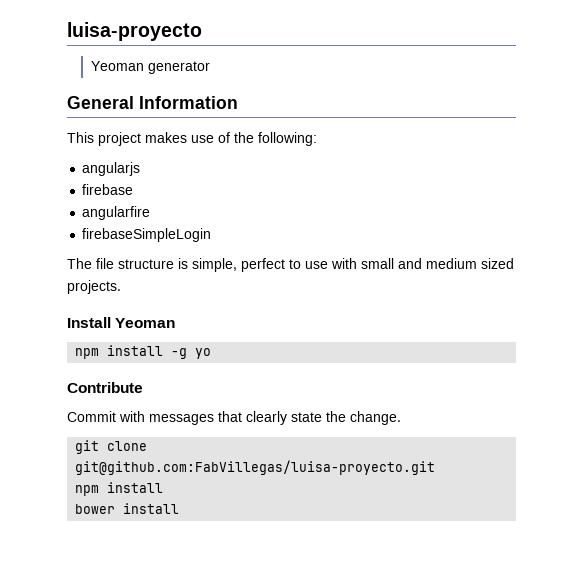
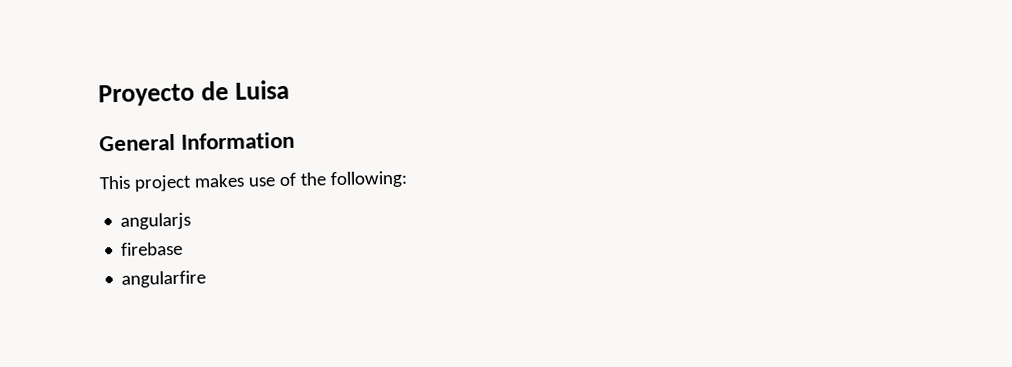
[67,22,202,41] [90,61,210,74] luisa-proyecto // Yeoman generator -> [98,79,291,107] Proyecto de Luisa
[82,228,212,242] [67,258,514,272] [67,280,121,294] [67,317,176,328] [75,345,212,359] [67,382,143,393] [67,411,401,425] [75,440,148,454] [75,460,436,475] [75,482,164,496] [75,503,180,514] // firebaseSimpleLogin // The file structure is simple, perfect to use with small and medium sized projects. // Install Yeoman // npm install -g yo // Contribute // Commit with messages that clearly state the change. // git clone git@github.com:FabVillegas/luisa-proyecto.git // npm install // bower install -> (207, 279) none

